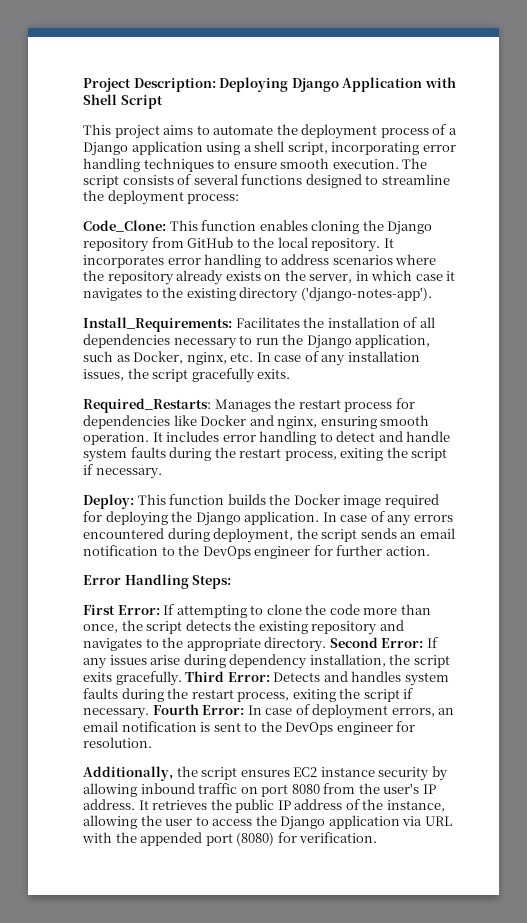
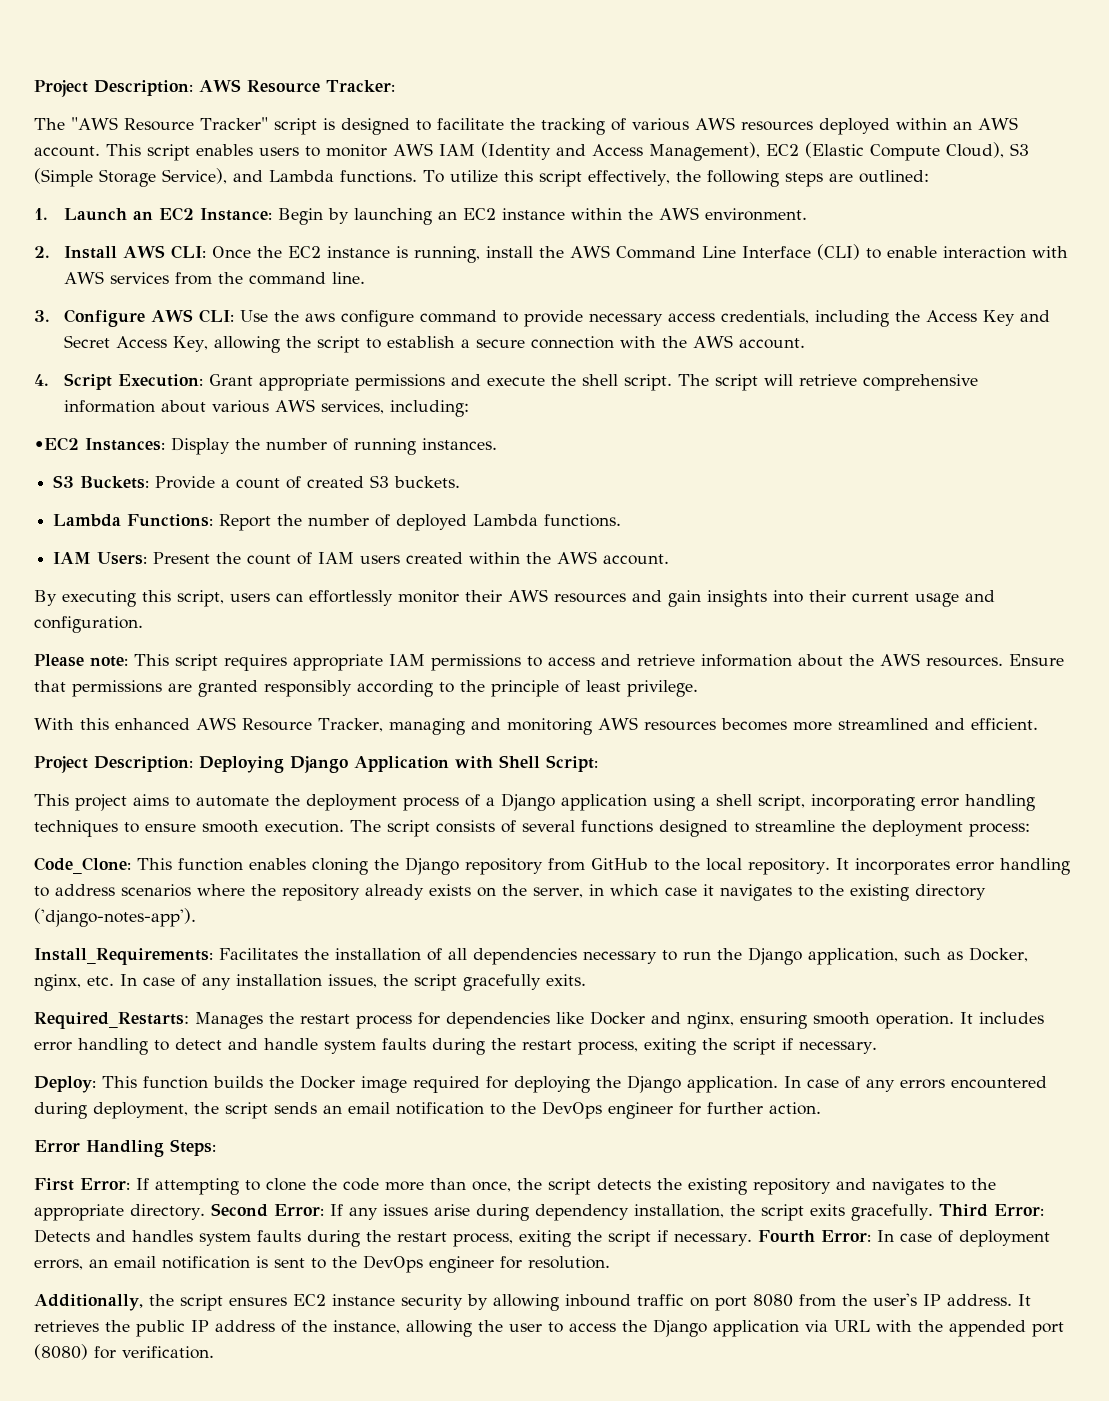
[83,78,216,92] Project Description: -> [34,79,395,97] [34,117,1018,135] [34,142,1029,161] [34,168,929,187] [34,207,808,225] [34,244,1069,263] [64,271,366,285] [34,309,1051,327] [64,335,806,353] [34,373,979,391] [64,399,470,417] [34,437,497,455] [53,475,461,489] [53,514,622,531] [53,551,670,565] [34,589,995,607] [34,616,143,633] [34,653,1064,671] [34,680,698,697] [34,717,1038,735] [34,756,193,773] Project Description: AWS Resource Tracker: // The "AWS Resource Tracker" script is designed to facilitate the tracking of various AWS resources deployed within an AWS account. This script enables users to monitor AWS IAM (Identity and Access Management), EC2 (Elastic Compute Cloud), S3 (Simple Storage Service), and Lambda functions. To utilize this script effectively, the following steps are outlined: // 1. Launch an EC2 Instance: Begin by launching an EC2 instance within the AWS environment. // 2. Install AWS CLI: Once the EC2 instance is running, install the AWS Command Line Interface (CLI) to enable interaction with AWS services from the command line. // 3. Configure AWS CLI: Use the aws configure command to provide necessary access credentials, including the Access Key and Secret Access Key, allowing the script to establish a secure connection with the AWS account. // 4. Script Execution: Grant appropriate permissions and execute the shell script. The script will retrieve comprehensive information about various AWS services, including: // •EC2 Instances: Display the number of running instances. // S3 Buckets: Provide a count of created S3 buckets. // Lambda Functions: Report the number of deployed Lambda functions. // IAM Users: Present the count of IAM users created within the AWS account. // By executing this script, users can effortlessly monitor their AWS resources and gain insights into their current usage and configuration. // Please note: This script requires appropriate IAM permissions to access and retrieve information about the AWS resources. Ensure that permissions are granted responsibly according to the principle of least privilege. // With this enhanced AWS Resource Tracker, managing and monitoring AWS resources becomes more streamlined and efficient. // Project Description:
[120,95,163,109] Script -> [546,755,598,772] Script:

